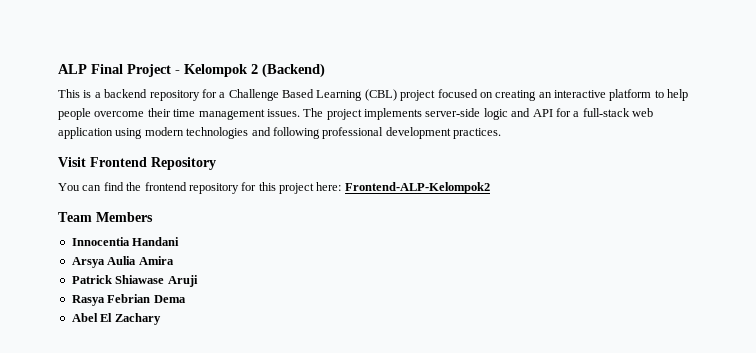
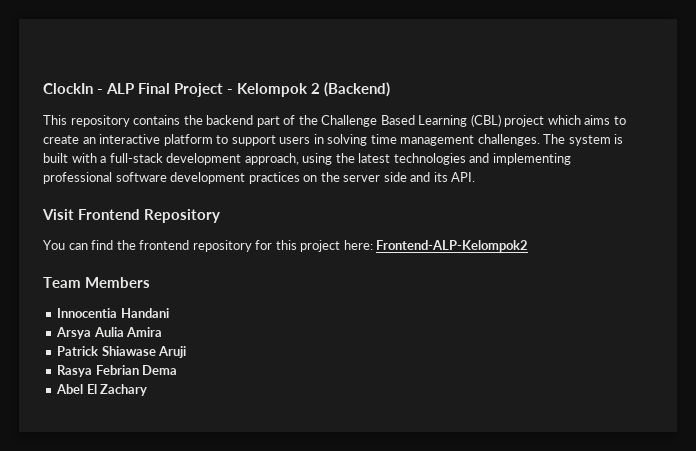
(58, 69) none -> [43,83,104,94] ClockIn -
[83,89,226,101] is a backend repository for a -> [70,115,318,127] repository contains the backend part of the
[437,89,689,101] [58,108,653,120] [58,127,501,139] focused on creating an interactive platform to help people overcome their time management issues. The project implements server-side logic and API for a full-stack web application using modern technologies and following professional development practices. -> [547,115,626,125] [43,134,624,146] [43,153,571,165] [43,172,476,184] which aims to create an interactive platform to support users in solving time management challenges. The system is built with a full-stack development approach, using the latest technologies and implementing professional software development practices on the server side and its API.

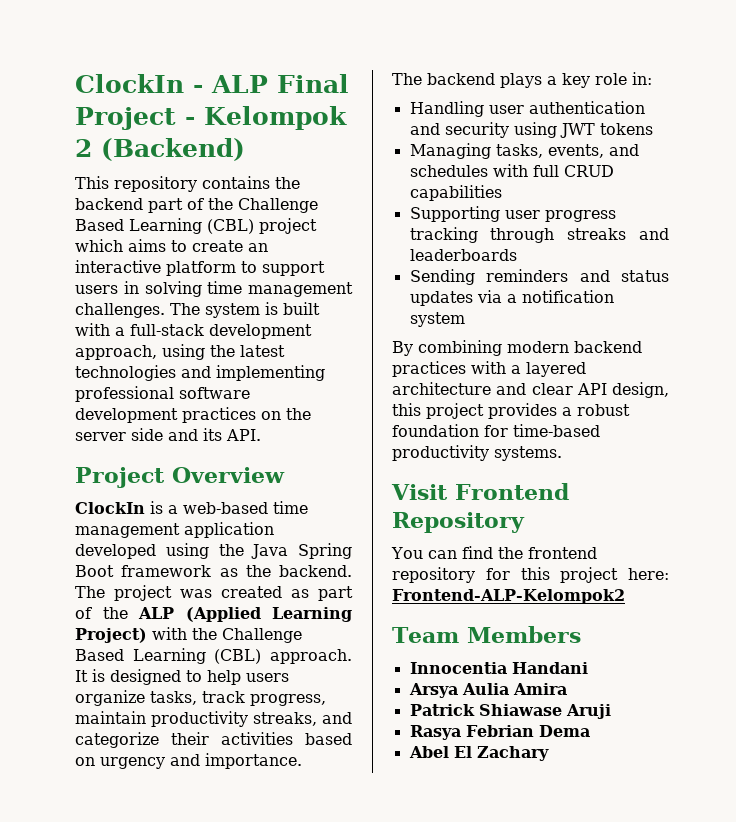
(476, 177) none -> [75,467,285,488] [75,501,308,514] [75,522,274,538] [75,543,352,559] [75,565,352,577] [75,585,353,601] [75,607,352,622] [75,627,302,643] [75,648,352,664] [75,669,289,685] [75,690,326,706] [75,711,352,727] [75,732,352,748] [75,753,302,769] [392,72,652,88] [409,101,645,117] [409,122,653,138] [409,143,639,159] [409,164,614,177] [409,185,502,201] [409,206,616,222] [409,227,669,243] [409,249,517,261] [409,269,669,285] [409,290,614,306] [409,312,465,327] [392,340,642,356] [392,361,586,377] [392,382,669,398] [392,403,630,419] [392,424,600,437] [392,445,562,461] // Project Overview // ClockIn is a web-based time management application developed using the Java Spring Boot framework as the backend. The project was created as part of the ALP (Applied Learning Project) with the Challenge Based Learning (CBL) approach. It is designed to help users organize tasks, track progress, maintain productivity streaks, and categorize their activities based on urgency and importance. // The backend plays a key role in: // Handling user authentication and security using JWT tokens // Managing tasks, events, and schedules with full CRUD capabilities // Supporting user progress tracking through streaks and leaderboards // Sending reminders and status updates via a notification system // By combining modern backend practices with a layered architecture and clear API design, this project provides a robust foundation for time-based productivity systems.

